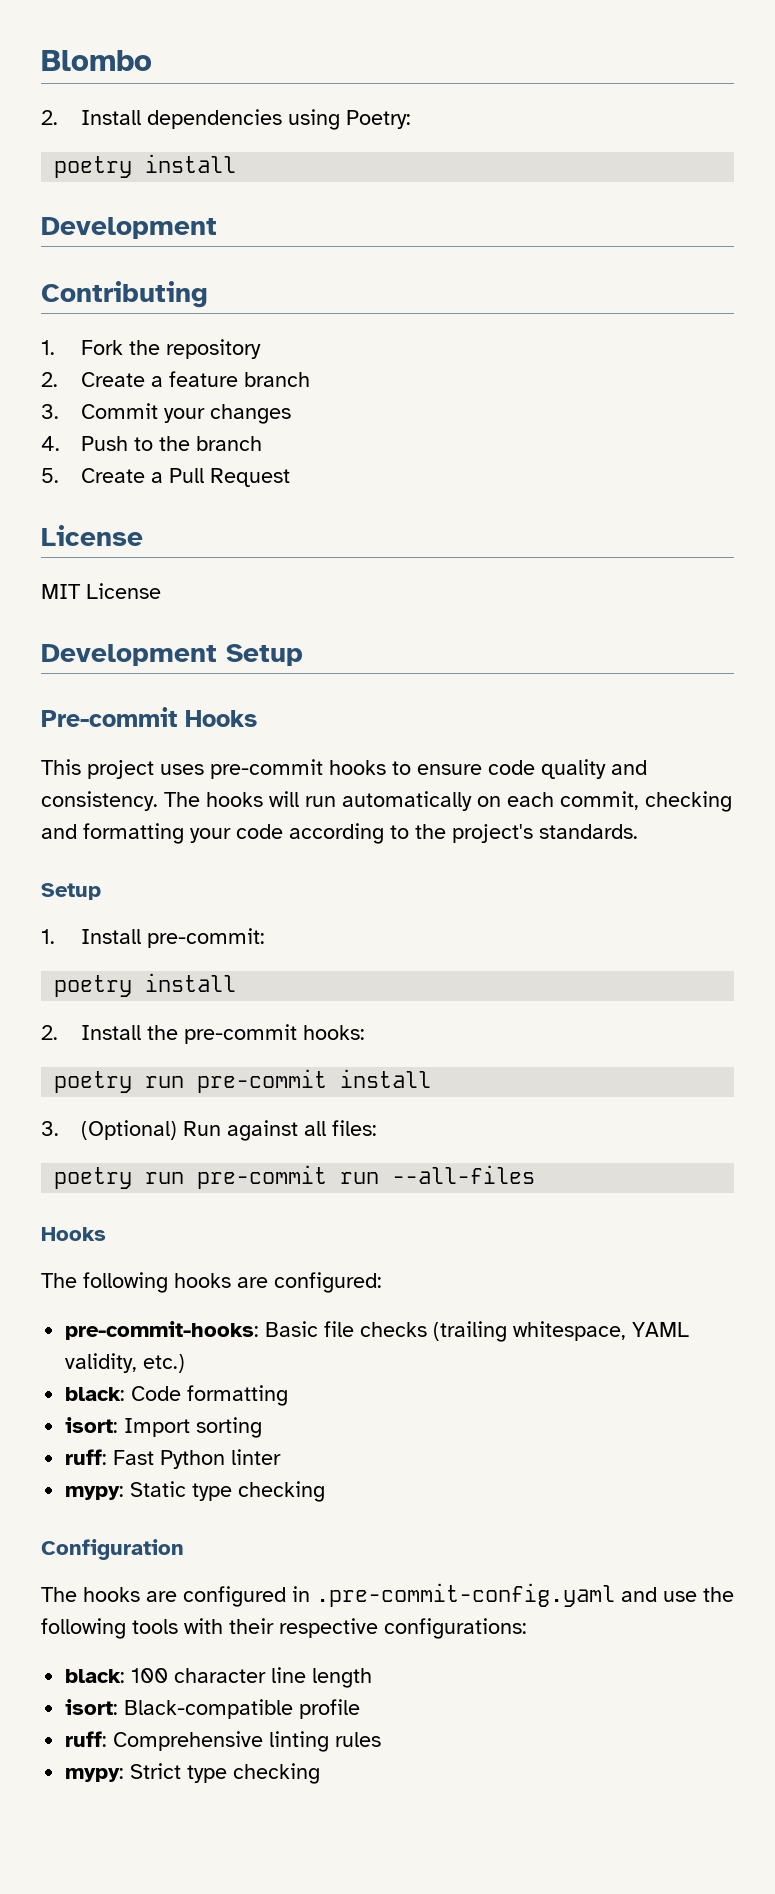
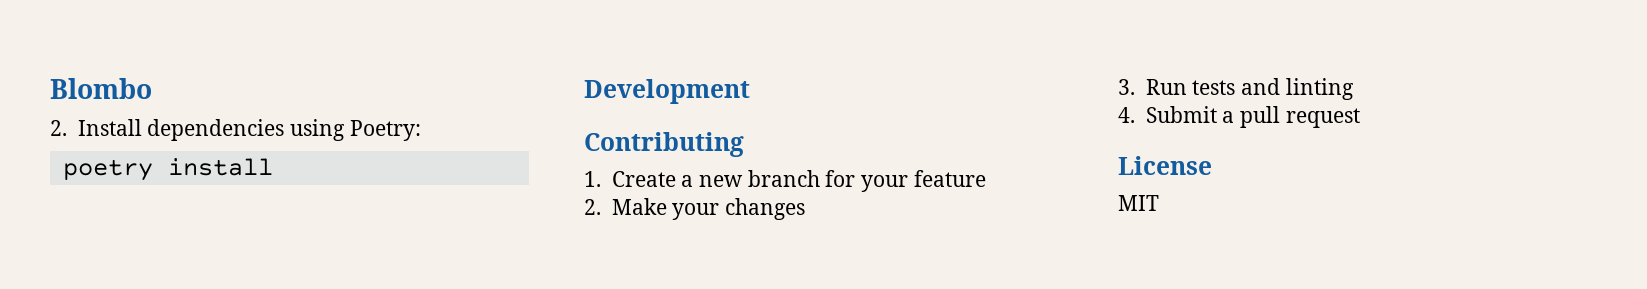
[80,339,261,359] [41,371,310,387] [41,403,291,424] [41,436,262,451] [41,468,290,487] [41,525,143,546] [41,583,161,599] [41,644,303,666] [41,707,257,727] [41,759,647,779] [41,791,732,812] [41,823,638,844] [41,883,101,900] [41,928,265,948] [54,973,237,997] [41,1024,365,1044] [54,1069,432,1093] [41,1120,377,1141] [54,1165,536,1189] [41,1227,106,1241] [41,1272,382,1293] [65,1321,690,1342] [65,1353,186,1373] [65,1385,289,1406] [65,1417,263,1438] [65,1449,282,1469] [65,1481,326,1502] [41,1539,184,1560] [41,1583,734,1607] [41,1618,527,1639] [65,1667,373,1688] [65,1699,361,1719] [65,1731,382,1752] [65,1763,321,1784] Fork the repository // 2. Create a feature branch // 3. Commit your changes // 4. Push to the branch // 5. Create a Pull Request // License // MIT License // Development Setup // Pre-commit Hooks // This project uses pre-commit hooks to ensure code quality and consistency. The hooks will run automatically on each commit, checking and formatting your code according to the project's standards. // Setup // 1. Install pre-commit: // poetry install // 2. Install the pre-commit hooks: // poetry run pre-commit install // 3. (Optional) Run against all files: // poetry run pre-commit run --all-files // Hooks // The following hooks are configured: // pre-commit-hooks: Basic file checks (trailing whitespace, YAML validity, etc.) // black: Code formatting // isort: Import sorting // ruff: Fast Python linter // mypy: Static type checking // Configuration // The hooks are configured in .pre-commit-config.yaml and use the following tools with their respective configurations: // black: 100 character line length // isort: Black-compatible profile // ruff: Comprehensive linting rules // mypy: Strict type checking -> [611,170,986,192] [584,198,805,220] [1118,78,1354,100] [1118,106,1360,128] [1118,156,1212,175] [1118,195,1159,211] Create a new branch for your feature // 2. Make your changes // 3. Run tests and linting // 4. Submit a pull request // License // MIT

